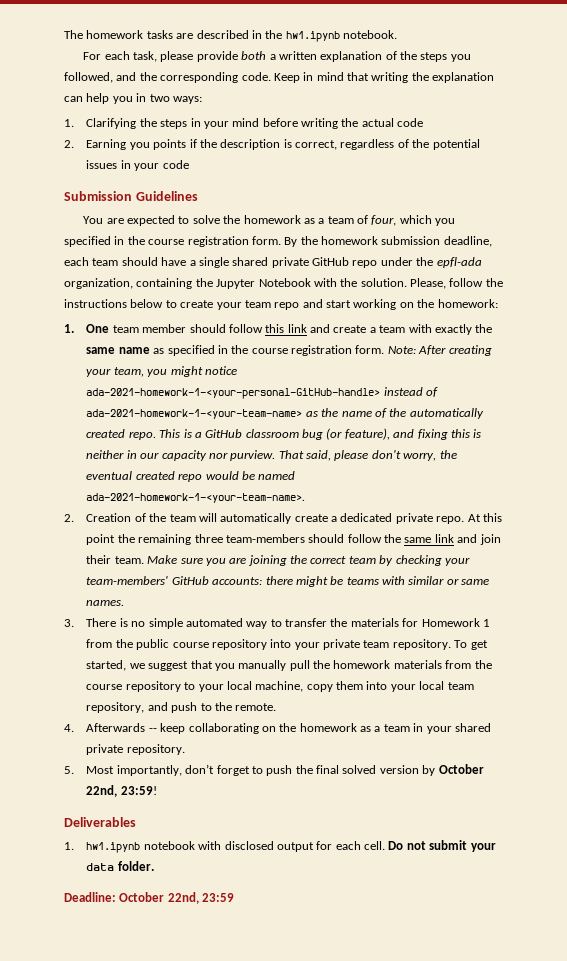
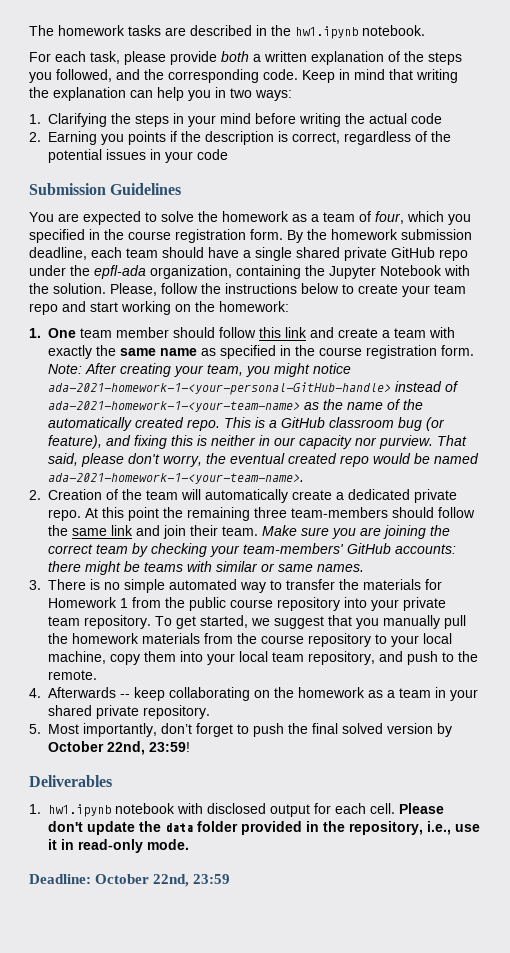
[388,840,496,852] [86,861,154,871] Do not submit your data folder. -> [399,803,444,814] [48,821,480,835] [48,839,189,853] Please don't update the data folder provided in the repository, i.e., use it in read-only mode.

